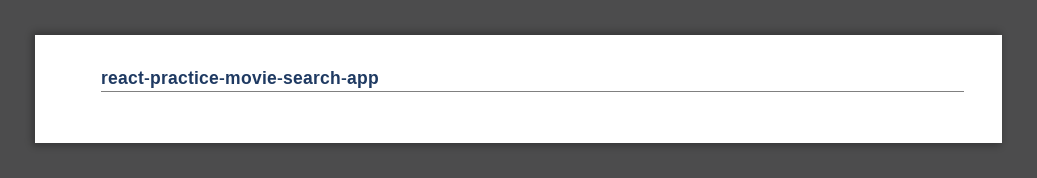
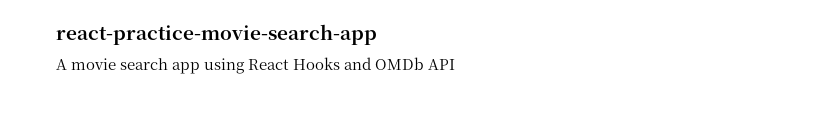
(379, 79) none -> [56,57,456,74] // A movie search app using React Hooks and OMDb API

